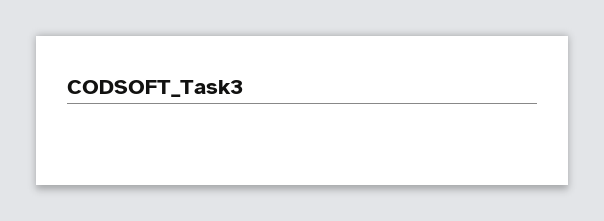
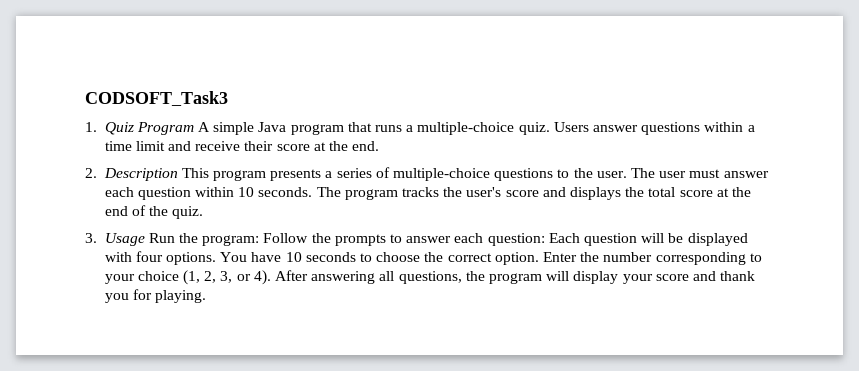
(243, 88) none -> [85,122,755,135] [104,141,380,151] [85,167,769,181] [104,187,751,200] [104,205,204,219] [85,233,748,246] [104,251,762,265] [104,270,756,285] [104,289,207,303] // 1. Quiz Program A simple Java program that runs a multiple-choice quiz. Users answer questions within a time limit and receive their score at the end. // 2. Description This program presents a series of multiple-choice questions to the user. The user must answer each question within 10 seconds. The program tracks the user's score and displays the total score at the end of the quiz. // 3. Usage Run the program: Follow the prompts to answer each question: Each question will be displayed with four options. You have 10 seconds to choose the correct option. Enter the number corresponding to your choice (1, 2, 3, or 4). After answering all questions, the program will display your score and thank you for playing.

